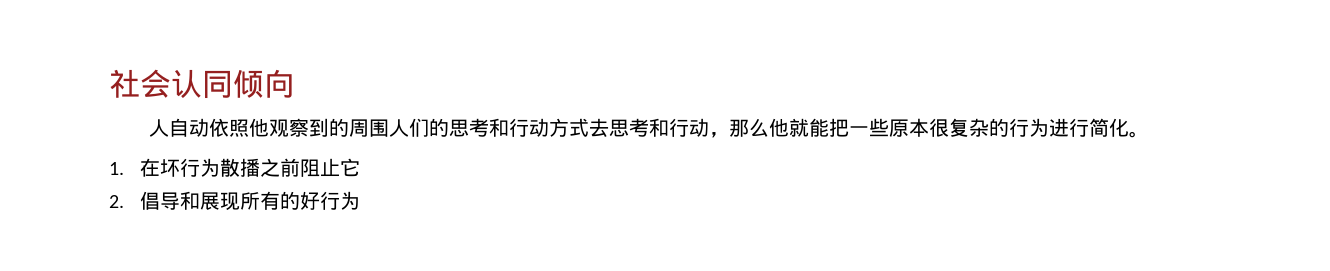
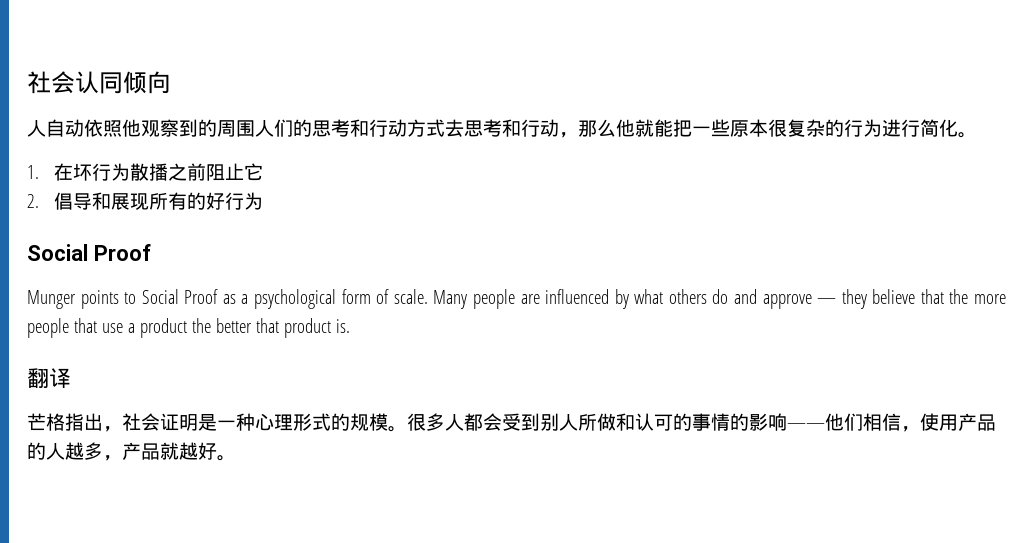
(361, 200) none -> [27,244,151,261] [27,289,1007,309] [27,318,350,338] [27,368,71,388] [27,413,996,432] [27,442,236,461] // Social Proof // Munger points to Social Proof as a psychological form of scale. Many people are influenced by what others do and approve — they believe that the more people that use a product the better that product is. // 翻译 // 芒格指出，社会证明是一种心理形式的规模。很多人都会受到别人所做和认可的事情的影响——他们相信，使用产品的人越多，产品就越好。

